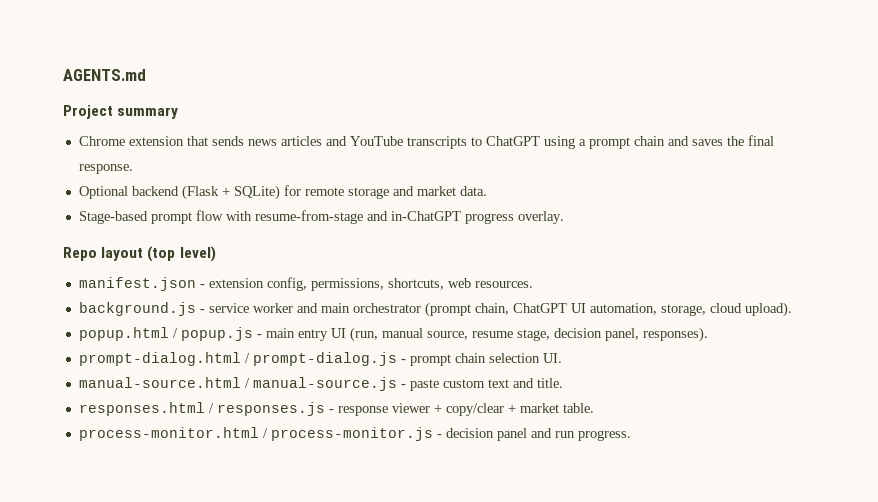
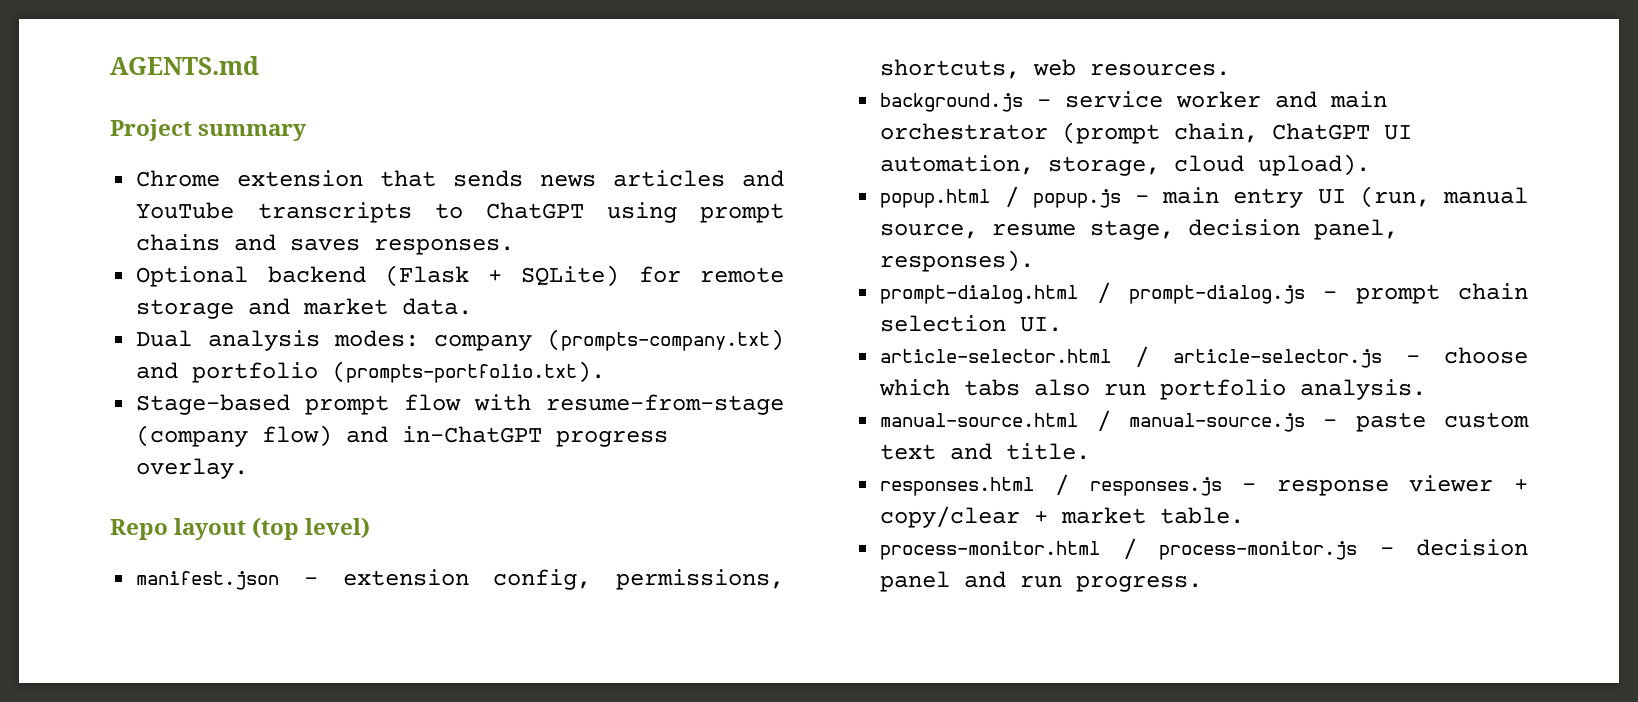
[578,135,774,149] [78,164,133,174] a prompt chain and saves the final response. -> [700,203,784,223] [136,234,515,255] prompt chains and saves responses.
(487, 191) none -> [136,329,784,351] [136,361,606,383] // Dual analysis modes: company (prompts-company.txt) and portfolio (prompts-portfolio.txt).
(363, 217) none -> [136,425,333,447] (company flow)
(562, 358) none -> [880,346,1528,368] [879,379,1427,400] // article-selector.html / article-selector.js - choose which tabs also run portfolio analysis.

